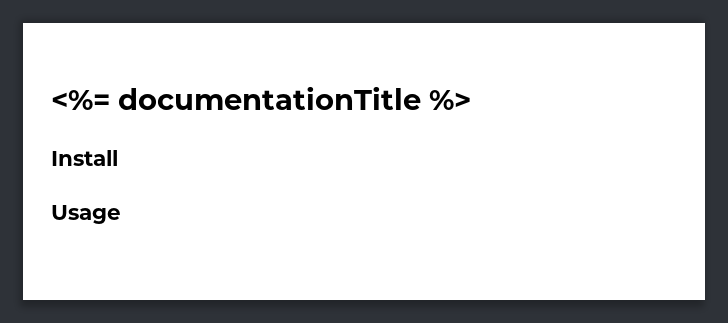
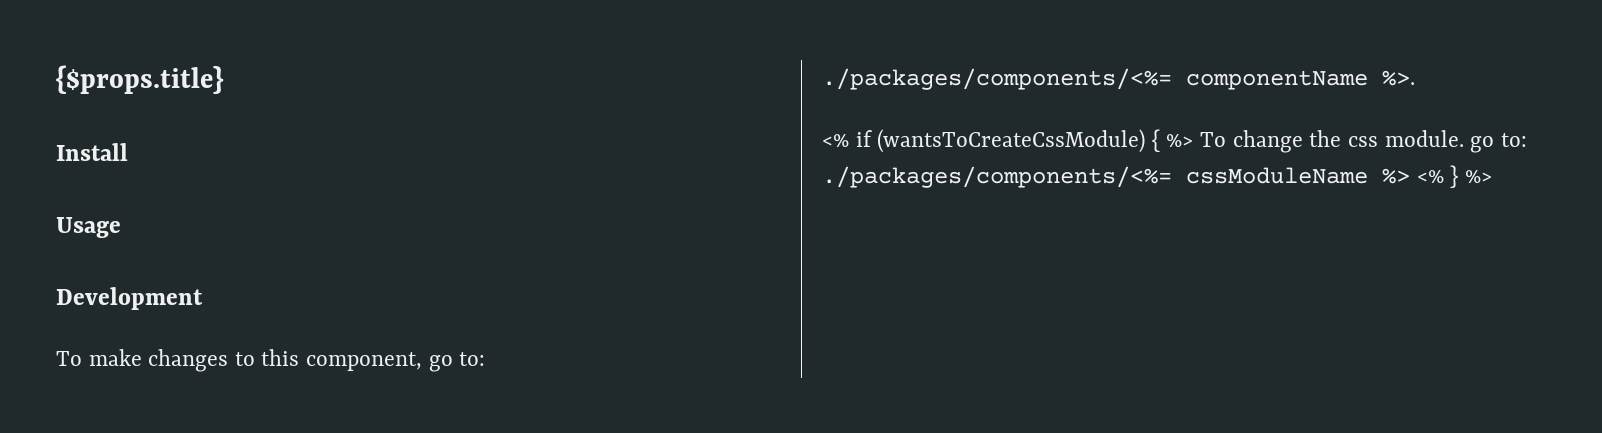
[51,86,471,110] <%= documentationTitle %> -> [56,65,224,94] {$props.title}
(121, 214) none -> [56,287,203,310] [56,349,486,372] [822,68,1415,90] [822,129,1527,153] [822,165,1492,188] // Development // To make changes to this component, go to: ./packages/components/<%= componentName %>. // <% if (wantsToCreateCssModule) { %> To change the css module. go to: ./packages/components/<%= cssModuleName %> <% } %>

